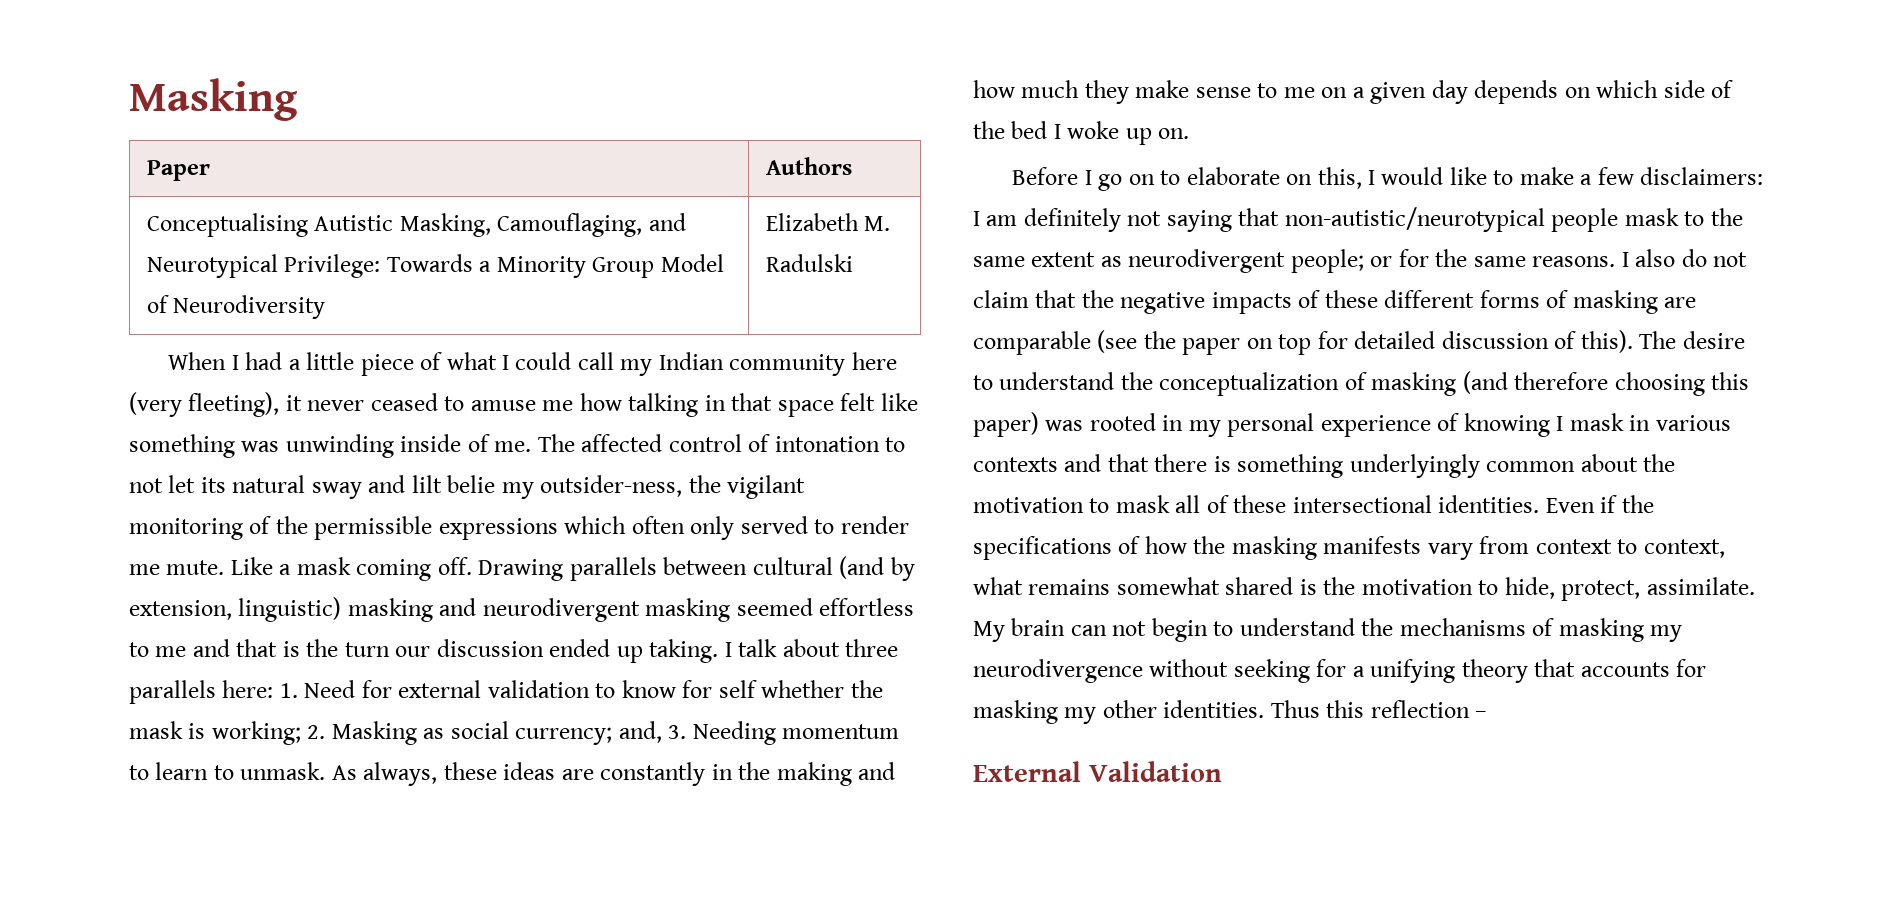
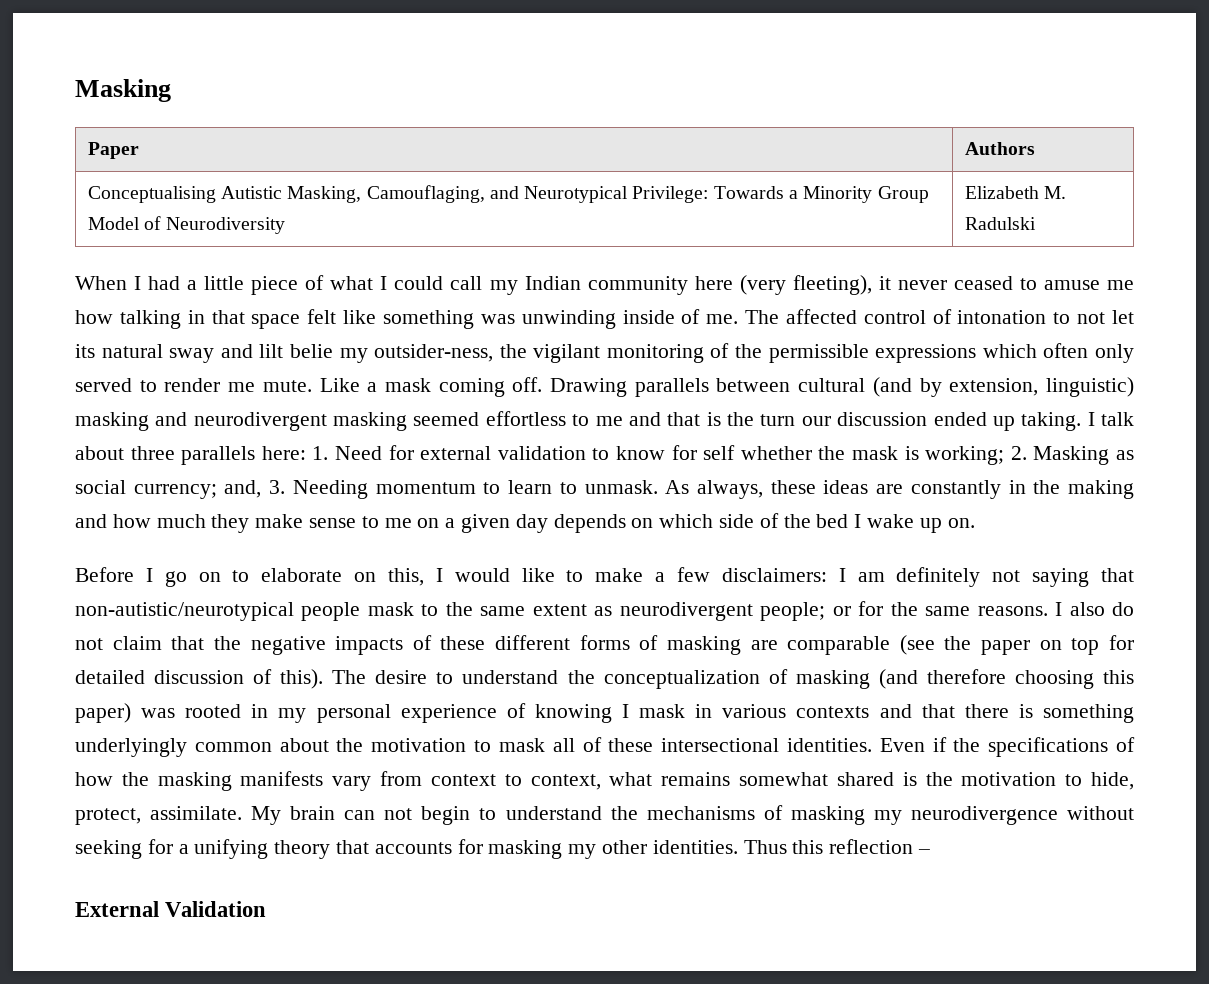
[1067,121,1120,139] woke -> [867,514,915,528] wake

